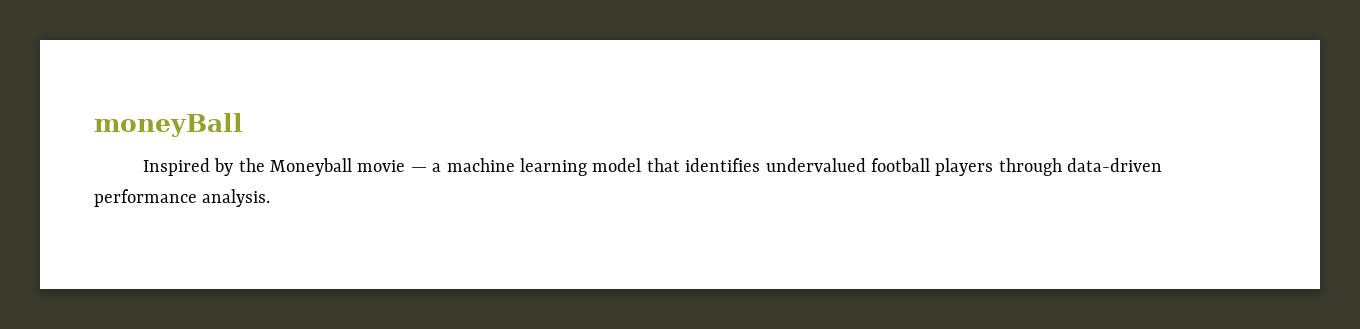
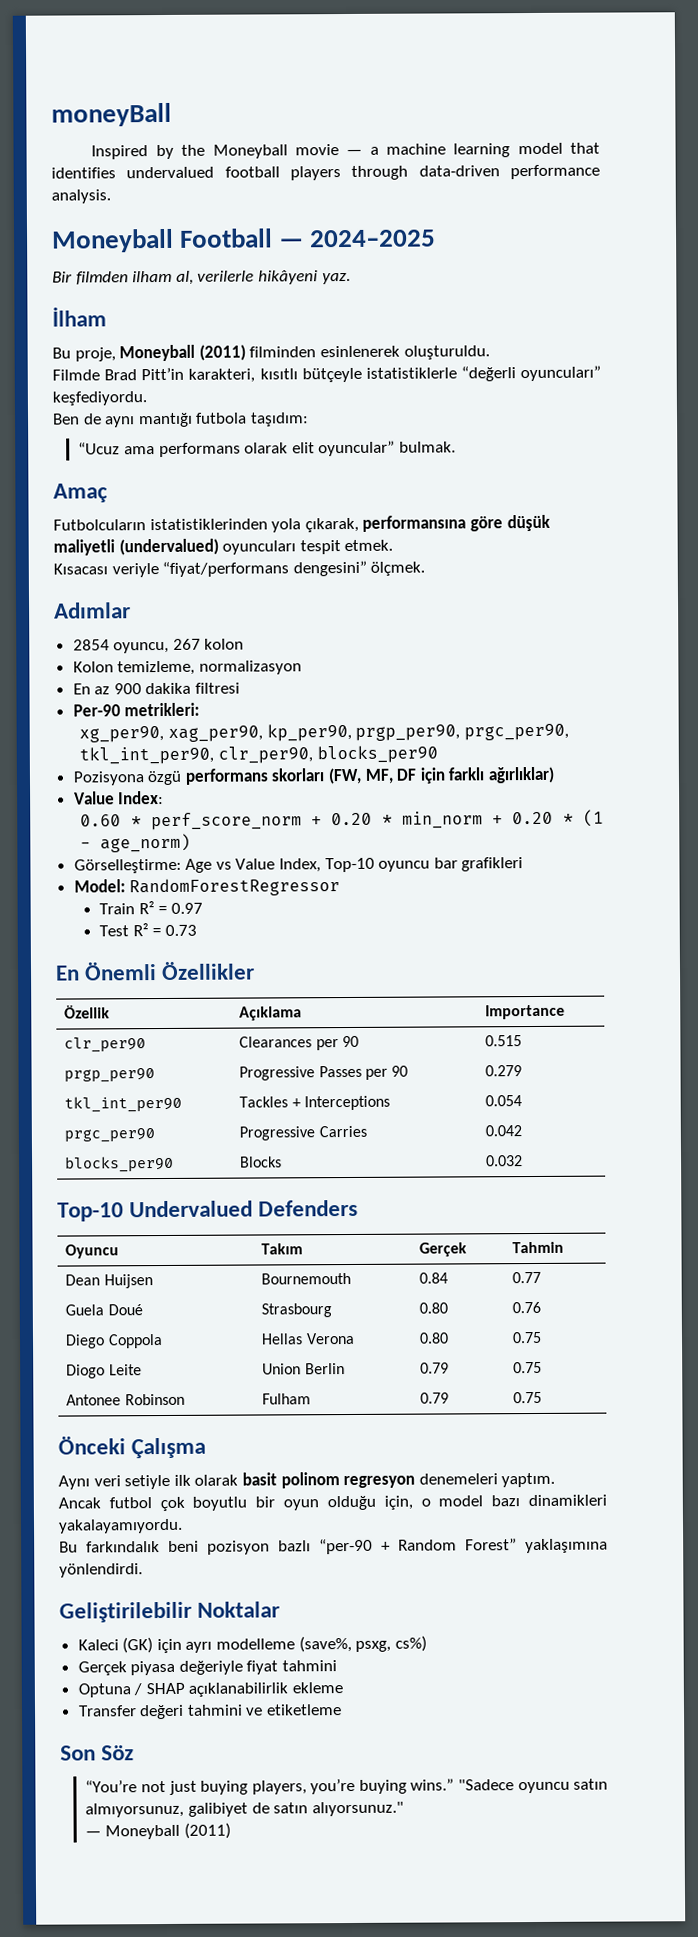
(271, 198) none -> [51,228,437,253] [52,270,351,285] [52,307,107,327] [52,344,490,362] [52,365,601,383] [52,391,147,406] [52,412,309,428] [78,440,456,458] [53,483,108,503] [53,514,551,533] [53,538,394,556] [53,560,426,578] [54,602,131,619] [72,638,245,654] [72,660,302,676] [72,682,241,695] [72,702,201,717] [79,723,569,743] [79,745,438,765] [72,766,555,786] [73,790,165,805] [80,809,604,831] [80,833,192,853] [73,857,524,874] [73,878,341,897] [99,901,203,915] [99,923,197,937] [55,961,256,981] [64,1005,111,1019] [239,1006,303,1021] [485,1004,566,1020] [64,1037,147,1053] [239,1035,359,1051] [485,1035,523,1047] [64,1068,156,1083] [239,1065,408,1081] [485,1065,523,1077] [64,1095,183,1113] [239,1095,390,1111] [485,1095,523,1107] [64,1128,156,1143] [239,1125,367,1141] [485,1125,523,1137] [65,1155,175,1173] [240,1156,283,1168] [486,1155,524,1167] [57,1199,359,1222] [65,1244,120,1259] [261,1243,304,1255] [419,1242,468,1257] [512,1241,565,1254] [65,1274,153,1289] [261,1272,352,1285] [419,1272,449,1284] [512,1271,542,1284] [65,1304,143,1316] [261,1303,333,1318] [419,1302,449,1314] [512,1301,542,1314] [65,1334,163,1349] [261,1332,355,1345] [419,1332,450,1344] [512,1331,543,1344] [66,1364,142,1379] [262,1363,345,1375] [420,1362,450,1374] [513,1361,543,1374] [66,1393,185,1406] [262,1393,312,1405] [420,1392,450,1404] [513,1391,543,1404] [58,1436,207,1459] [58,1472,556,1490] [58,1494,607,1512] [58,1518,183,1534] [59,1538,608,1555] [59,1563,143,1578] [59,1601,281,1623] [77,1635,427,1654] [77,1660,338,1676] [77,1682,344,1698] [77,1704,343,1720] [60,1745,135,1761] [85,1778,609,1795] [85,1801,404,1818] [85,1822,231,1840] // Moneyball Football — 2024–2025 // Bir filmden ilham al, verilerle hikâyeni yaz. // İlham // Bu proje, Moneyball (2011) filminden esinlenerek oluşturuldu. // Filmde Brad Pitt’in karakteri, kısıtlı bütçeyle istatistiklerle “değerli oyuncuları” keşfediyordu. // Ben de aynı mantığı futbola taşıdım: // “Ucuz ama performans olarak elit oyuncular” bulmak. // Amaç // Futbolcuların istatistiklerinden yola çıkarak, performansına göre düşük maliyetli (undervalued) oyuncuları tespit etmek. // Kısacası veriyle “fiyat/performans dengesini” ölçmek. // Adımlar // 2854 oyuncu, 267 kolon // Kolon temizleme, normalizasyon // En az 900 dakika filtresi // Per-90 metrikleri: // xg_per90, xag_per90, kp_per90, prgp_per90, prgc_per90, tkl_int_per90, clr_per90, blocks_per90 // Pozisyona özgü performans skorları (FW, MF, DF için farklı ağırlıklar) // Value Index: // 0.60 * perf_score_norm + 0.20 * min_norm + 0.20 * (1 - age_norm) // Görselleştirme: Age vs Value Index, Top-10 oyuncu bar grafikleri // Model: RandomForestRegressor // Train R² = 0.97 // Test R² = 0.73 // En Önemli Özellikler // Özellik | Açıklama | Importance // clr_per90 | Clearances per 90 | 0.515 // prgp_per90 | Progressive Passes per 90 | 0.279 // tkl_int_per90 | Tackles + Interceptions | 0.054 // prgc_per90 | Progressive Carries | 0.042 // blocks_per90 | Blocks | 0.032 // Top-10 Undervalued Defenders // Oyuncu | Takım | Gerçek | Tahmin // Dean Huijsen | Bournemouth | 0.84 | 0.77 // Guela Doué | Strasbourg | 0.80 | 0.76 // Diego Coppola | Hellas Verona | 0.80 | 0.75 // Diogo Leite | Union Berlin | 0.79 | 0.75 // Antonee Robinson | Fulham | 0.79 | 0.75 // Önceki Çalışma // Aynı veri setiyle ilk olarak basit polinom regresyon denemeleri yaptım. // Ancak futbol çok boyutlu bir oyun olduğu için, o model bazı dinamikleri yakalayamıyordu. // Bu farkındalık beni pozisyon bazlı “per-90 + Random Forest” yaklaşımına yönlendirdi. // Geliştirilebilir Noktalar // Kaleci (GK) için ayrı modelleme (save%, psxg, cs%) // Gerçek piyasa değeriyle fiyat tahmini // Optuna / SHAP açıklanabilirlik ekleme // Transfer değeri tahmini ve etiketleme // Son Söz // “You’re not just buying players, you’re buying wins.” "Sadece oyuncu satın almıyorsunuz, galibiyet de satın alıyorsunuz." // — Moneyball (2011)

